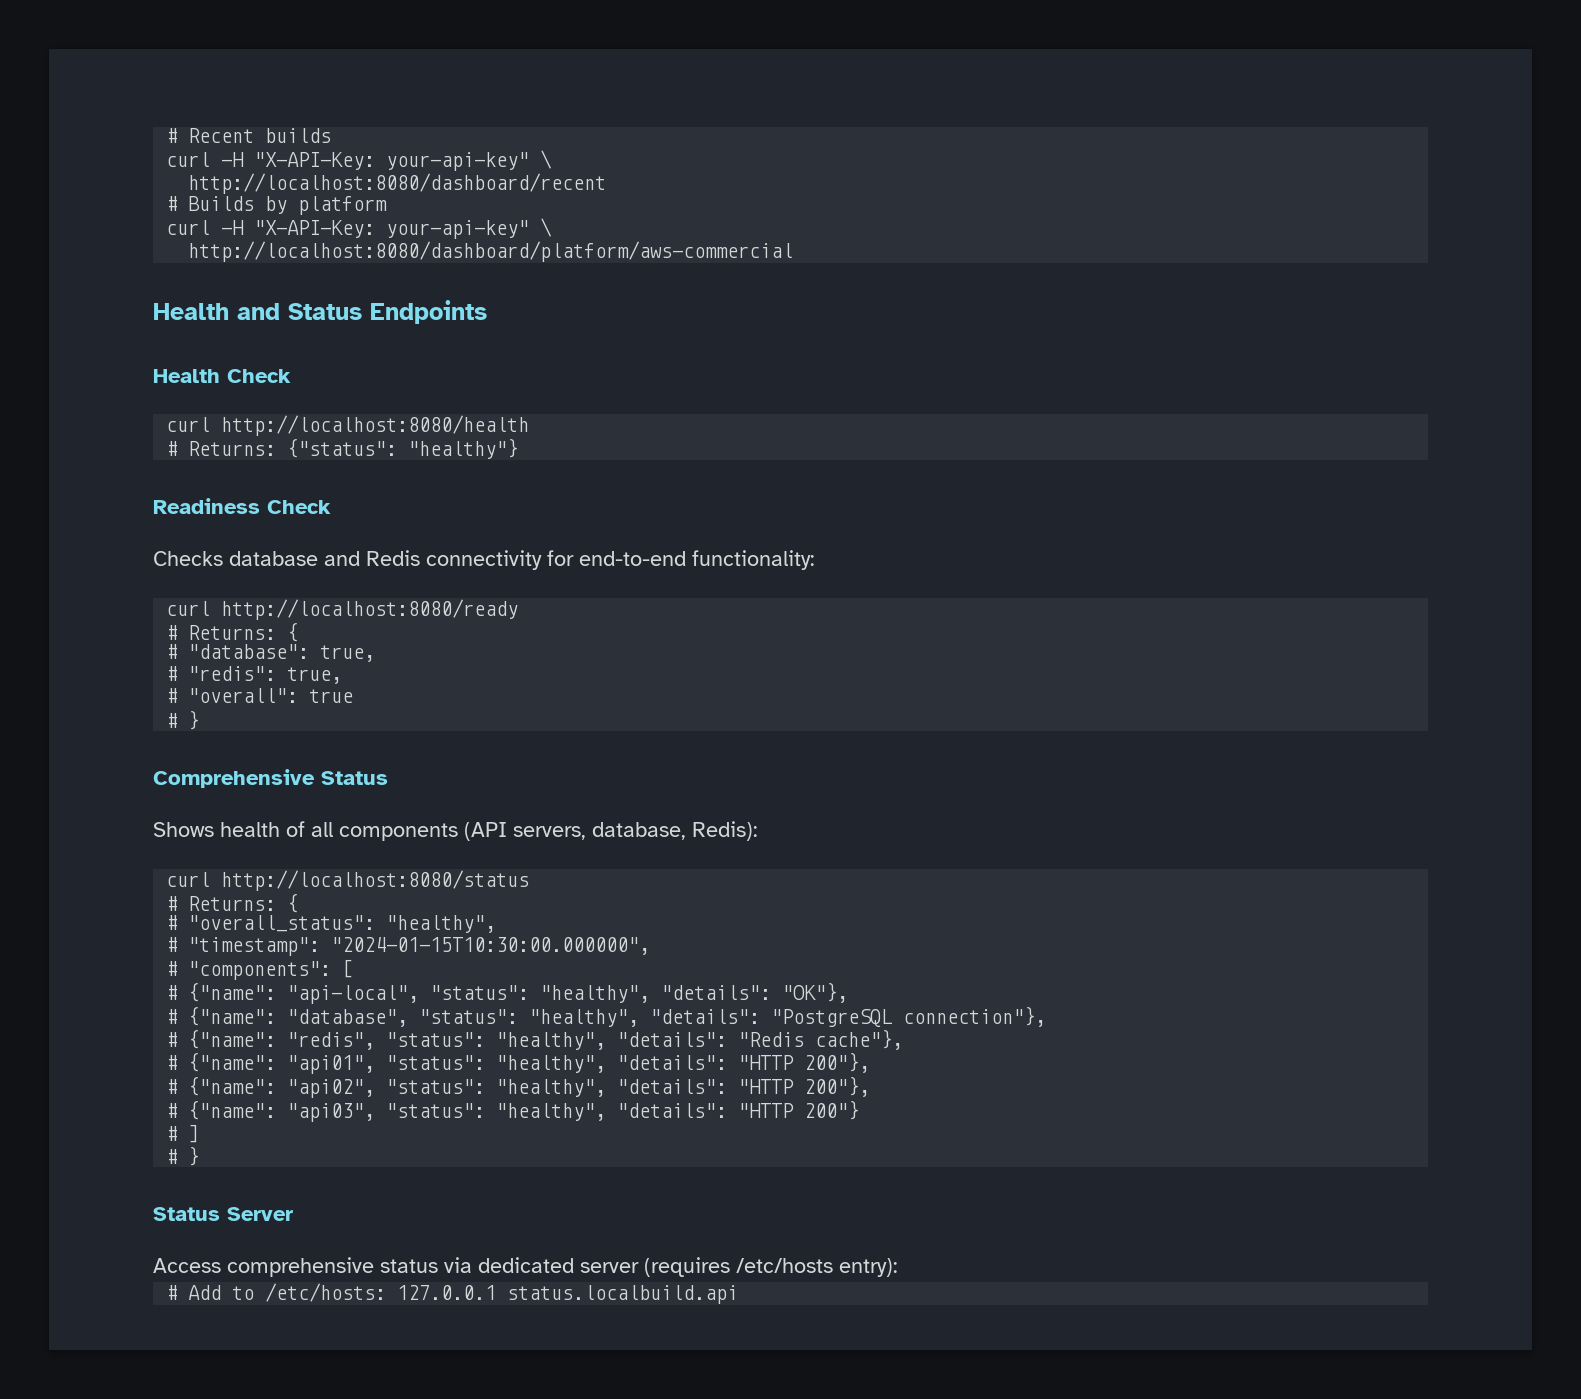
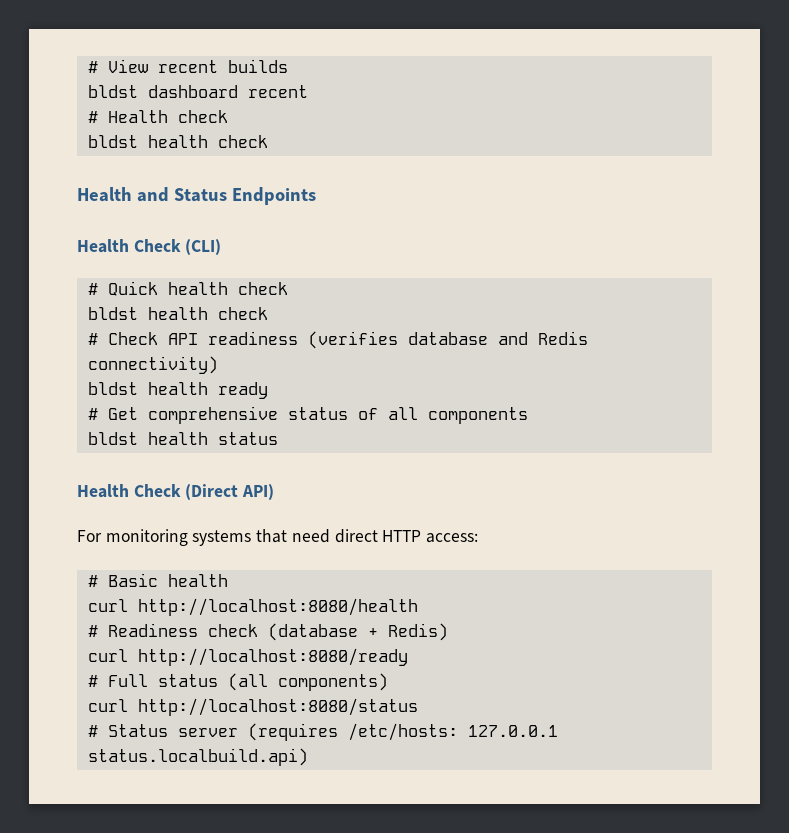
[166,128,255,143] # Recent -> [87,59,218,73] # View recent
[166,150,553,171] [188,173,607,194] [166,196,388,215] [166,218,553,239] [188,241,794,262] curl -H "X-API-Key: your-api-key" \ // http://localhost:8080/dashboard/recent // # Builds by platform // curl -H "X-API-Key: your-api-key" \ // http://localhost:8080/dashboard/platform/aws-commercial -> [87,85,308,98] [87,110,228,123] [87,135,268,148] bldst dashboard recent // # Health check // bldst health check
[166,415,530,436] [166,438,519,459] [153,498,331,514] [153,550,815,570] [166,599,519,620] [166,622,299,642] [166,644,376,662] [166,666,343,684] [166,688,354,703] [166,710,200,730] [153,769,388,788] [153,821,758,841] [166,870,530,891] [166,893,299,913] [166,915,497,933] [166,937,651,956] [166,959,354,980] [166,982,849,1004] [166,1006,1047,1027] [166,1029,904,1050] [166,1052,871,1074] [166,1076,871,1098] [166,1100,860,1122] [166,1124,200,1143] [166,1146,200,1166] [153,1207,293,1221] [153,1257,898,1277] [166,1285,255,1300] // curl http://localhost:8080/health // # Returns: {"status": "healthy"} // Readiness Check // Checks database and Redis connectivity for end-to-end functionality: // curl http://localhost:8080/ready // # Returns: { // # "database": true, // # "redis": true, // # "overall": true // # } // Comprehensive Status // Shows health of all components (API servers, database, Redis): // curl http://localhost:8080/status // # Returns: { // # "overall_status": "healthy", // # "timestamp": "2024-01-15T10:30:00.000000", // # "components": [ // # {"name": "api-local", "status": "healthy", "details": "OK"}, // # {"name": "database", "status": "healthy", "details": "PostgreSQL connection"}, // # {"name": "redis", "status": "healthy", "details": "Redis cache"}, // # {"name": "api01", "status": "healthy", "details": "HTTP 200"}, // # {"name": "api02", "status": "healthy", "details": "HTTP 200"}, // # {"name": "api03", "status": "healthy", "details": "HTTP 200"} // # ] // # } // Status Server // Access comprehensive status via dedicated server (requires /etc/hosts entry): // # Add to -> [185,239,222,255] [87,281,288,296] [87,307,268,320] [87,331,588,349] [87,356,218,374] [87,382,268,399] [87,406,528,424] [87,432,278,445] [77,484,275,500] [77,529,479,546] [87,573,228,587] [87,598,418,616] [87,623,448,641] [87,648,408,666] [87,673,388,691] [87,698,418,716] [87,723,338,741] (CLI) // # Quick health check // bldst health check // # Check API readiness (verifies database and Redis connectivity) // bldst health ready // # Get comprehensive status of all components // bldst health status // Health Check (Direct API) // For monitoring systems that need direct HTTP access: // # Basic health // curl http://localhost:8080/health // # Readiness check (database + Redis) // curl http://localhost:8080/ready // # Full status (all components) // curl http://localhost:8080/status // # Status server (requires
[507,1285,739,1304] status.localbuild.api -> [87,748,308,766] status.localbuild.api)

